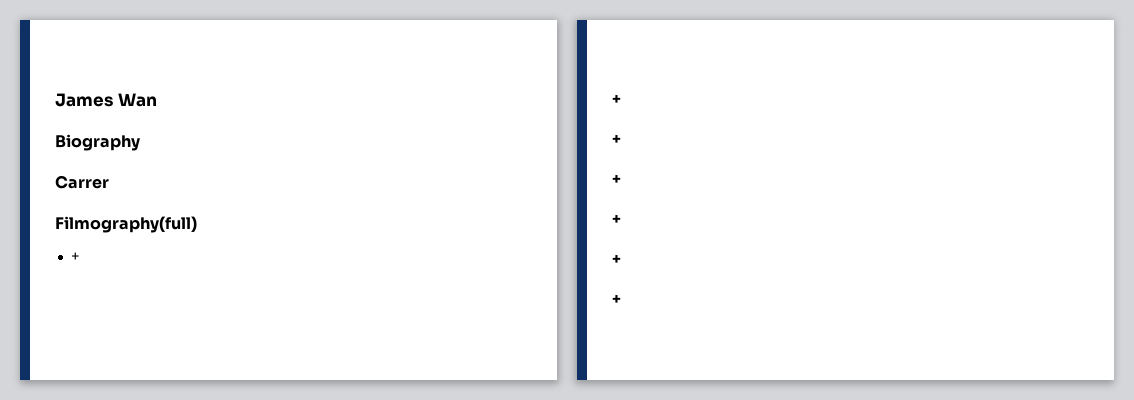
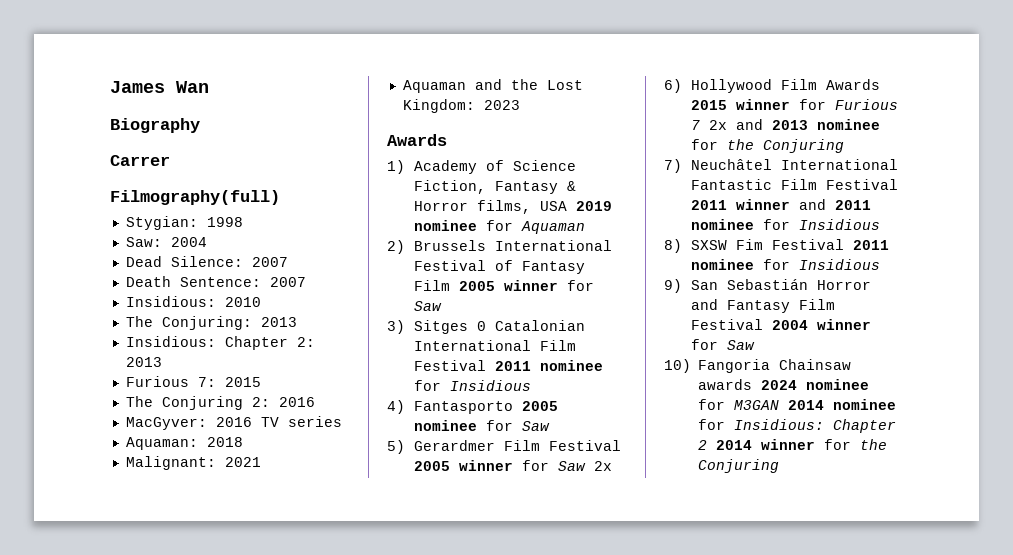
[70,252,80,261] [612,95,621,104] [612,135,621,144] [612,175,621,184] [612,215,621,224] [612,255,621,264] [612,295,621,304] + // + // + // + // + // + // + -> [125,216,243,230] [125,237,207,247] [125,256,288,267] [125,276,306,287] [125,296,261,307] [125,316,297,330] [125,336,315,350] [125,357,162,367] [125,376,261,387] [125,396,315,410] [125,416,342,430] [125,437,243,450] [125,456,261,470] [402,79,583,93] [402,99,520,113] [387,134,447,146] [387,160,576,174] [413,180,576,194] [413,200,612,214] [413,220,585,234] [387,240,612,254] [413,260,585,274] [413,280,594,291] [413,301,442,311] [387,320,585,334] [413,340,576,351] [413,360,603,371] [413,380,531,391] [387,400,558,414] [413,420,550,431] [387,440,621,454] [413,460,612,471] [664,79,880,93] [690,99,898,110] [690,119,880,130] [690,139,844,153] [664,159,898,173] [690,179,898,190] [690,199,871,210] [690,219,880,230] [664,239,889,253] [690,259,880,270] [664,279,871,293] [690,299,835,313] [690,319,871,330] [690,339,755,350] [664,359,852,373] [698,379,870,390] [698,399,897,410] [698,419,897,433] [698,439,888,450] [698,459,780,473] Stygian: 1998 // Saw: 2004 // Dead Silence: 2007 // Death Sentence: 2007 // Insidious: 2010 // The Conjuring: 2013 // Insidious: Chapter 2: 2013 // Furious 7: 2015 // The Conjuring 2: 2016 // MacGyver: 2016 TV series // Aquaman: 2018 // Malignant: 2021 // Aquaman and the Lost Kingdom: 2023 // Awards // 1) Academy of Science Fiction, Fantasy & Horror films, USA 2019 nominee for Aquaman // 2) Brussels International Festival of Fantasy Film 2005 winner for Saw // 3) Sitges 0 Catalonian International Film Festival 2011 nominee for Insidious // 4) Fantasporto 2005 nominee for Saw // 5) Gerardmer Film Festival 2005 winner for Saw 2x // 6) Hollywood Film Awards 2015 winner for Furious 7 2x and 2013 nominee for the Conjuring // 7) Neuchâtel International Fantastic Film Festival 2011 winner and 2011 nominee for Insidious // 8) SXSW Fim Festival 2011 nominee for Insidious // 9) San Sebastián Horror and Fantasy Film Festival 2004 winner for Saw // 10) Fangoria Chainsaw awards 2024 nominee for M3GAN 2014 nominee for Insidious: Chapter 2 2014 winner for the Conjuring

